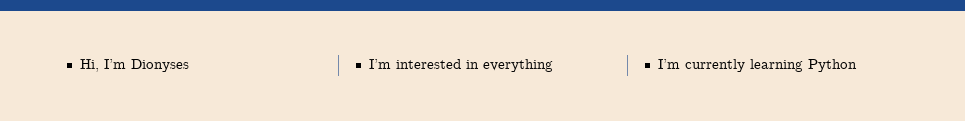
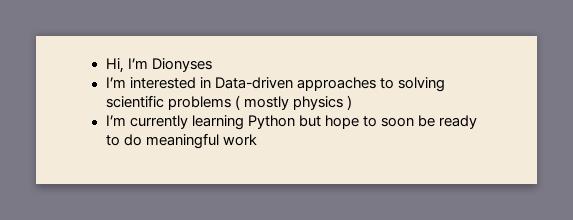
[482,59,553,72] [657,59,857,72] everything // I’m currently learning Python -> [214,77,445,92] [105,95,352,110] [105,115,477,130] [105,133,257,149] Data-driven approaches to solving scientific problems ( mostly physics ) // I’m currently learning Python but hope to soon be ready to do meaningful work

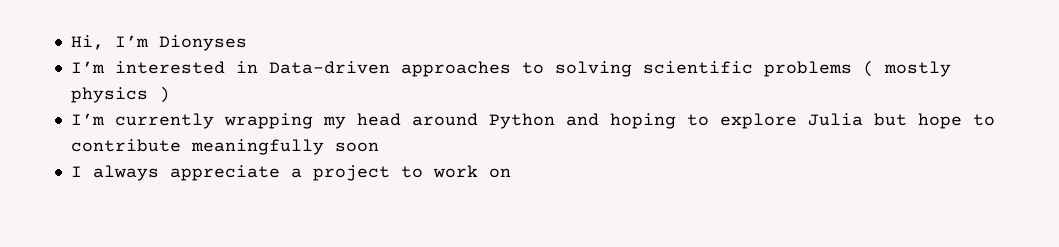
[191,115,295,130] learning Python -> [223,113,863,129] wrapping my head around Python and hoping to explore Julia
(377, 121) none -> [70,139,324,155] contribute meaningfully
[417,115,477,129] [105,133,257,149] be ready to do meaningful work -> [70,165,511,181] // I always appreciate a project to work on

